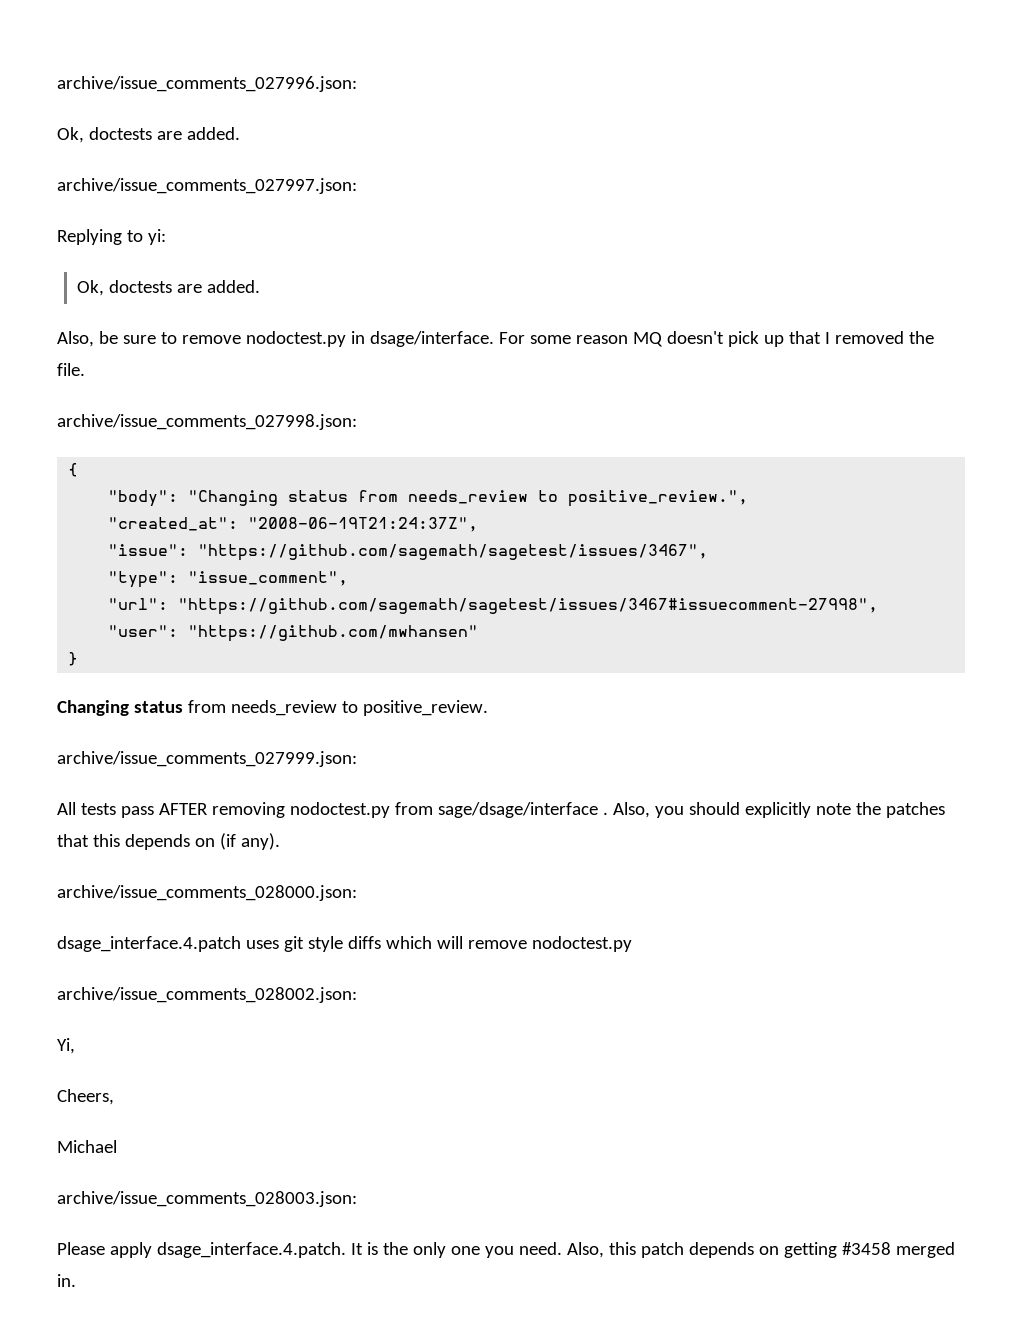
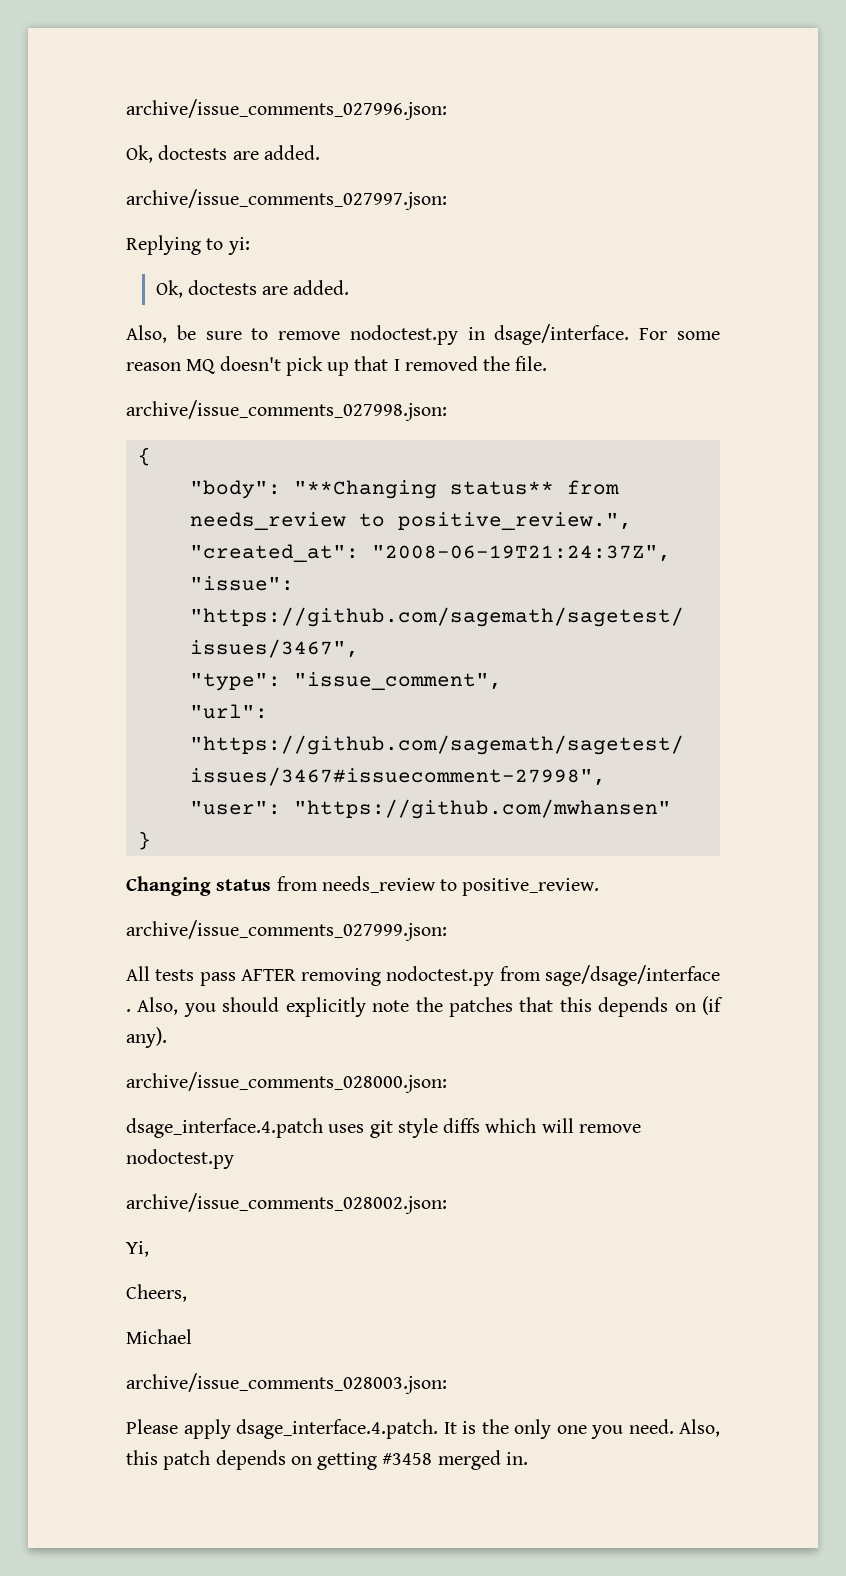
[188,490,349,506] "Changing status -> [293,480,554,499] "**Changing status**

